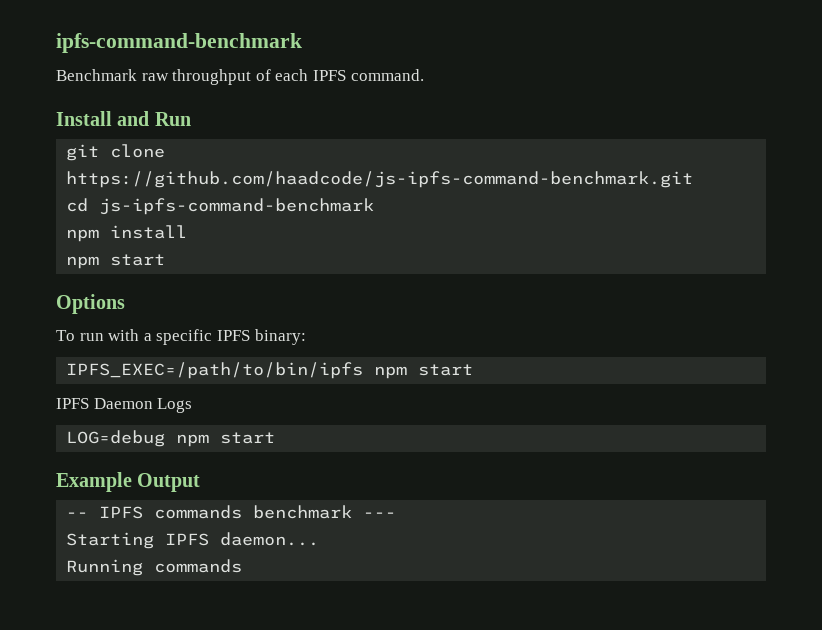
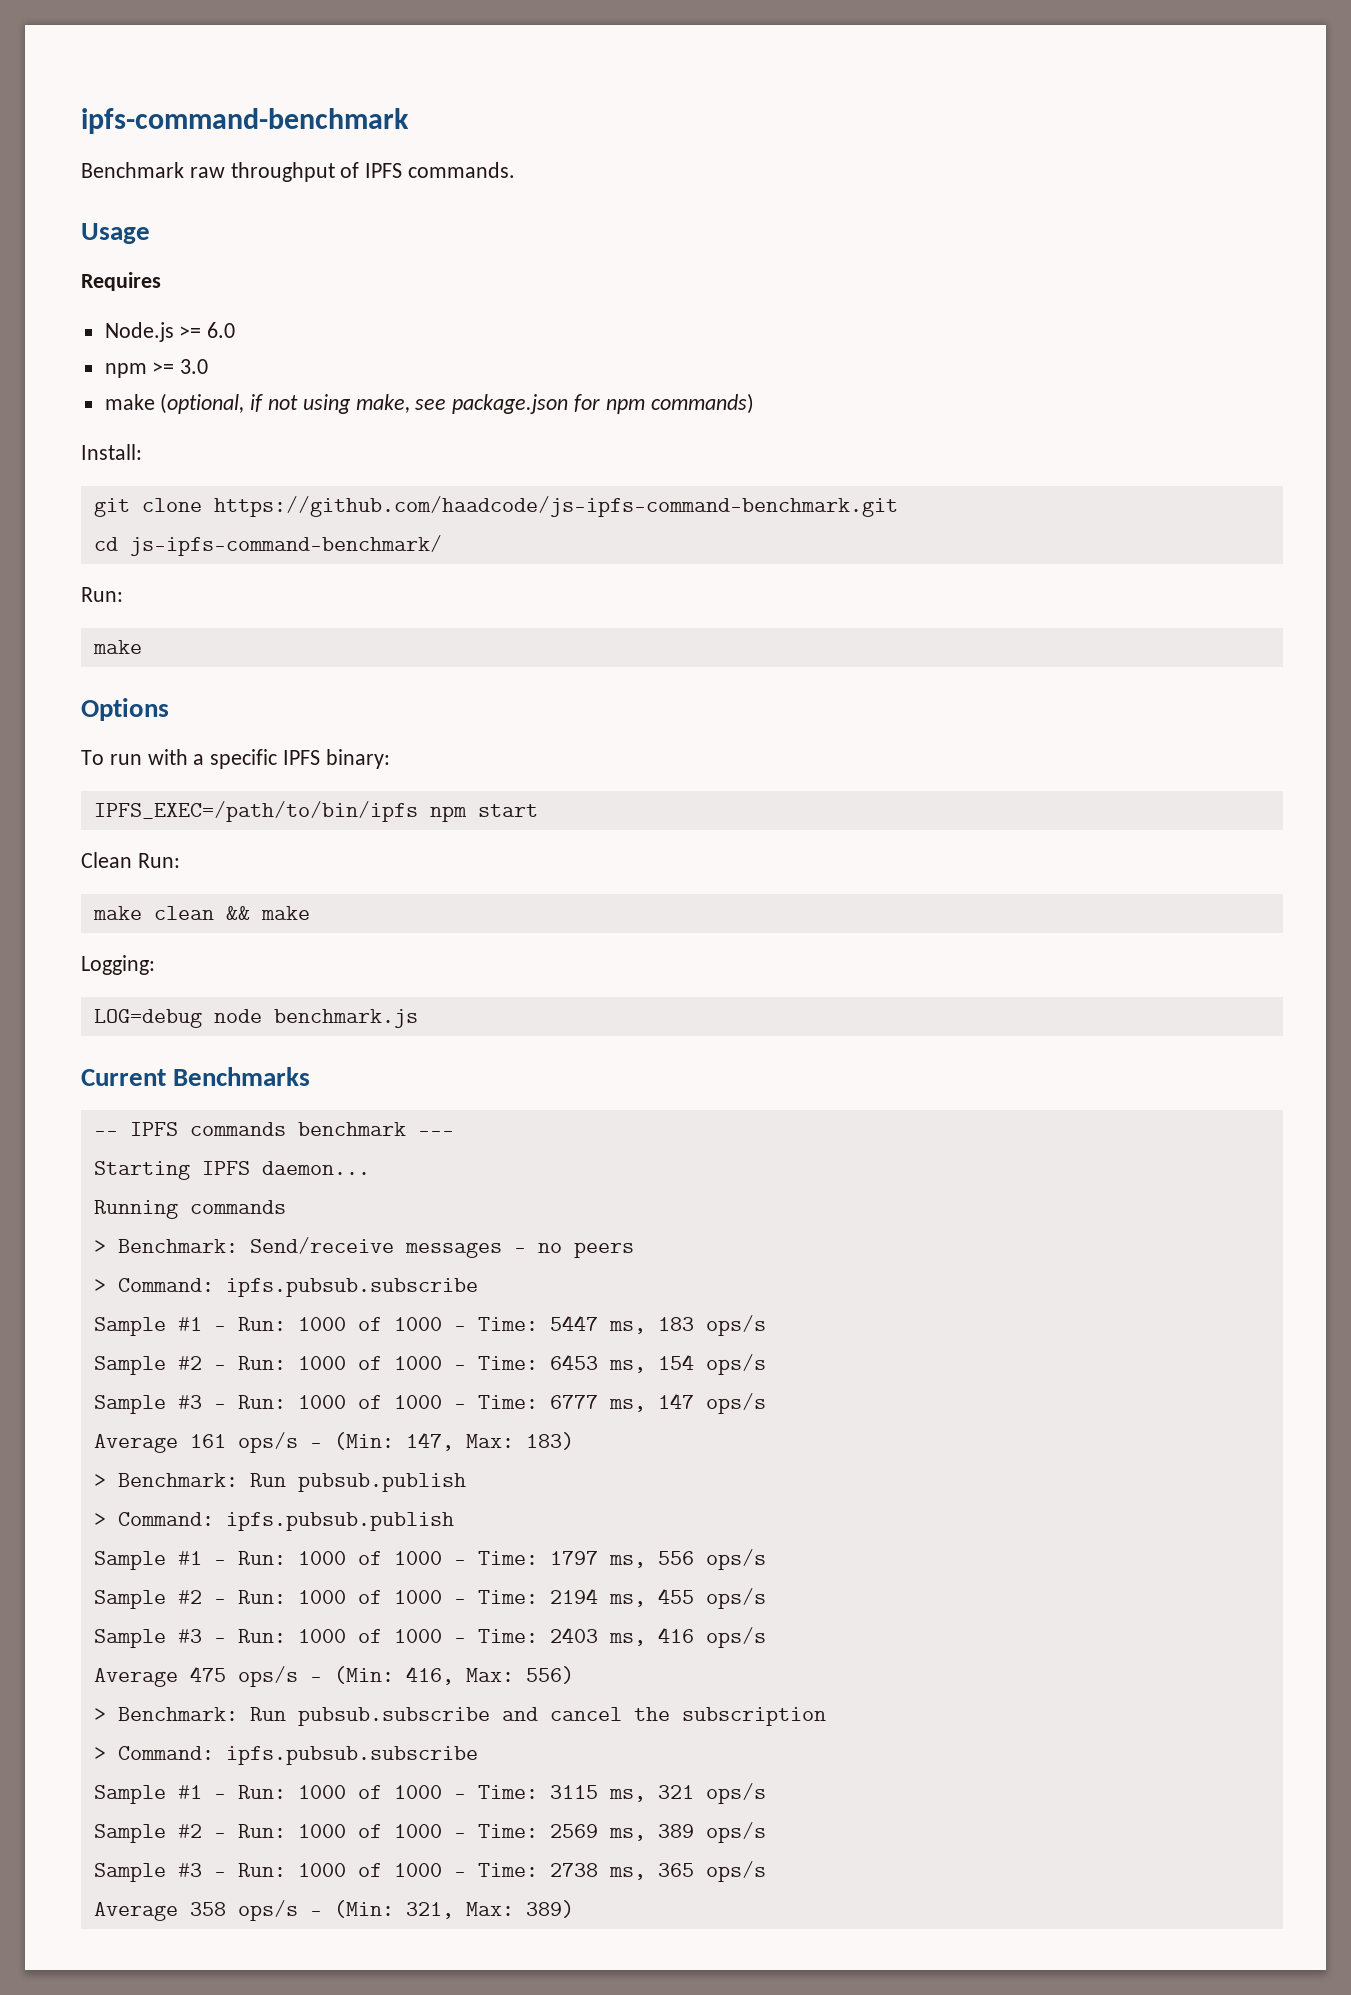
[275,69,424,81] [56,111,191,126] each IPFS command. // Install and Run -> [365,162,516,178] [81,223,150,244] [81,272,161,291] [104,322,236,342] [104,359,209,378] [104,393,754,414] [81,444,142,460] IPFS commands. // Usage // Requires // Node.js >= 6.0 // npm >= 3.0 // make (optional, if not using make, see package.json for npm commands) // Install:
[99,198,375,215] [66,225,188,242] [66,254,166,269] js-ipfs-command-benchmark // npm install // npm start -> [129,535,442,556] [81,587,123,602] [92,640,142,654] js-ipfs-command-benchmark/ // Run: // make
[56,398,193,413] [66,430,276,447] [56,472,201,492] IPFS Daemon Logs // LOG=debug npm start // Example Output -> [81,852,180,868] [92,906,310,920] [81,955,155,975] [93,1009,418,1028] [81,1067,311,1086] Clean Run: // make clean && make // Logging: // LOG=debug node benchmark.js // Current Benchmarks
(243, 566) none -> [93,1237,634,1258] [93,1278,478,1297] [93,1315,766,1336] [93,1354,766,1375] [93,1393,766,1414] [93,1432,574,1453] [93,1473,466,1492] [93,1512,454,1531] [93,1549,766,1570] [93,1588,766,1609] [93,1627,766,1648] [93,1666,574,1687] [93,1707,826,1726] [93,1746,478,1765] [93,1783,766,1804] [93,1822,766,1843] [93,1861,766,1882] [93,1900,574,1921] // > Benchmark: Send/receive messages - no peers // > Command: ipfs.pubsub.subscribe // Sample #1 - Run: 1000 of 1000 - Time: 5447 ms, 183 ops/s // Sample #2 - Run: 1000 of 1000 - Time: 6453 ms, 154 ops/s // Sample #3 - Run: 1000 of 1000 - Time: 6777 ms, 147 ops/s // Average 161 ops/s - (Min: 147, Max: 183) // > Benchmark: Run pubsub.publish // > Command: ipfs.pubsub.publish // Sample #1 - Run: 1000 of 1000 - Time: 1797 ms, 556 ops/s // Sample #2 - Run: 1000 of 1000 - Time: 2194 ms, 455 ops/s // Sample #3 - Run: 1000 of 1000 - Time: 2403 ms, 416 ops/s // Average 475 ops/s - (Min: 416, Max: 556) // > Benchmark: Run pubsub.subscribe and cancel the subscription // > Command: ipfs.pubsub.subscribe // Sample #1 - Run: 1000 of 1000 - Time: 3115 ms, 321 ops/s // Sample #2 - Run: 1000 of 1000 - Time: 2569 ms, 389 ops/s // Sample #3 - Run: 1000 of 1000 - Time: 2738 ms, 365 ops/s // Average 358 ops/s - (Min: 321, Max: 389)

